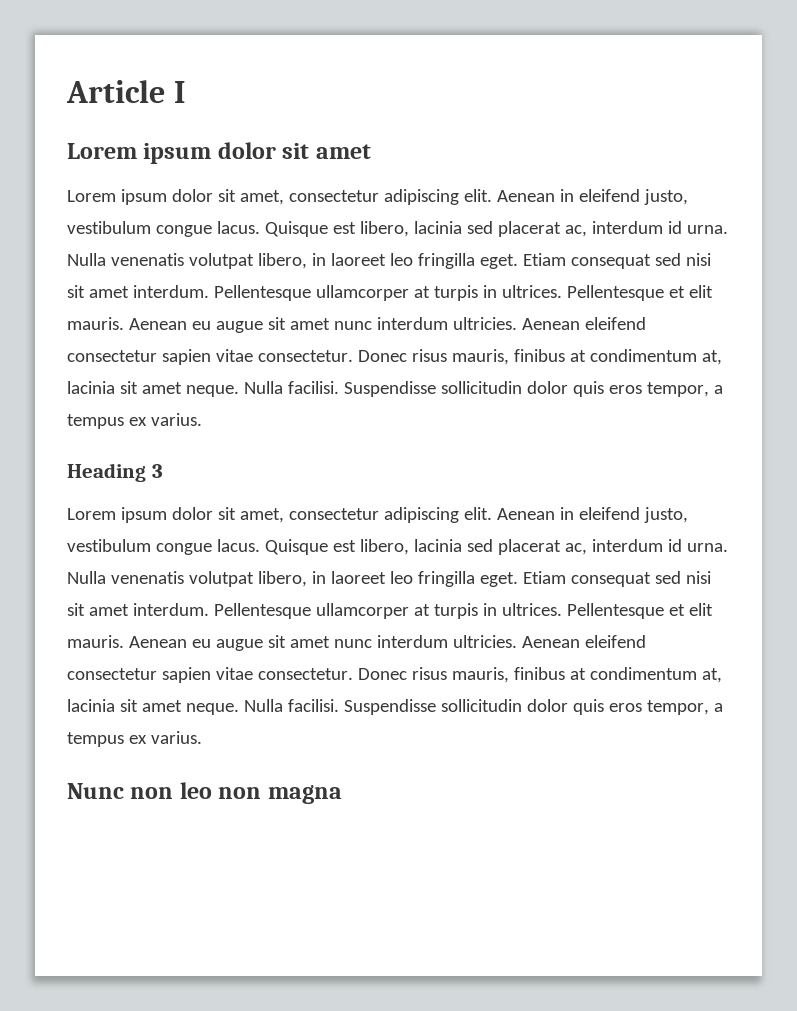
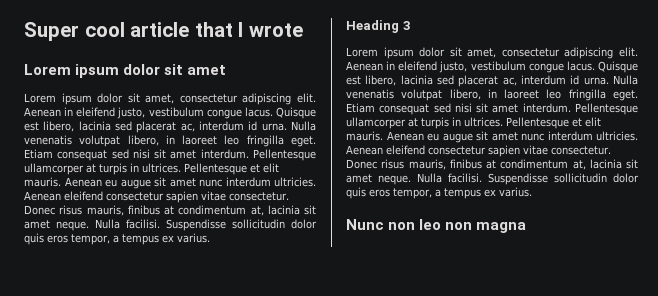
[66,80,165,103] Article -> [24,22,233,41] Super cool article that
(185, 92) none -> [248,23,303,37] wrote

